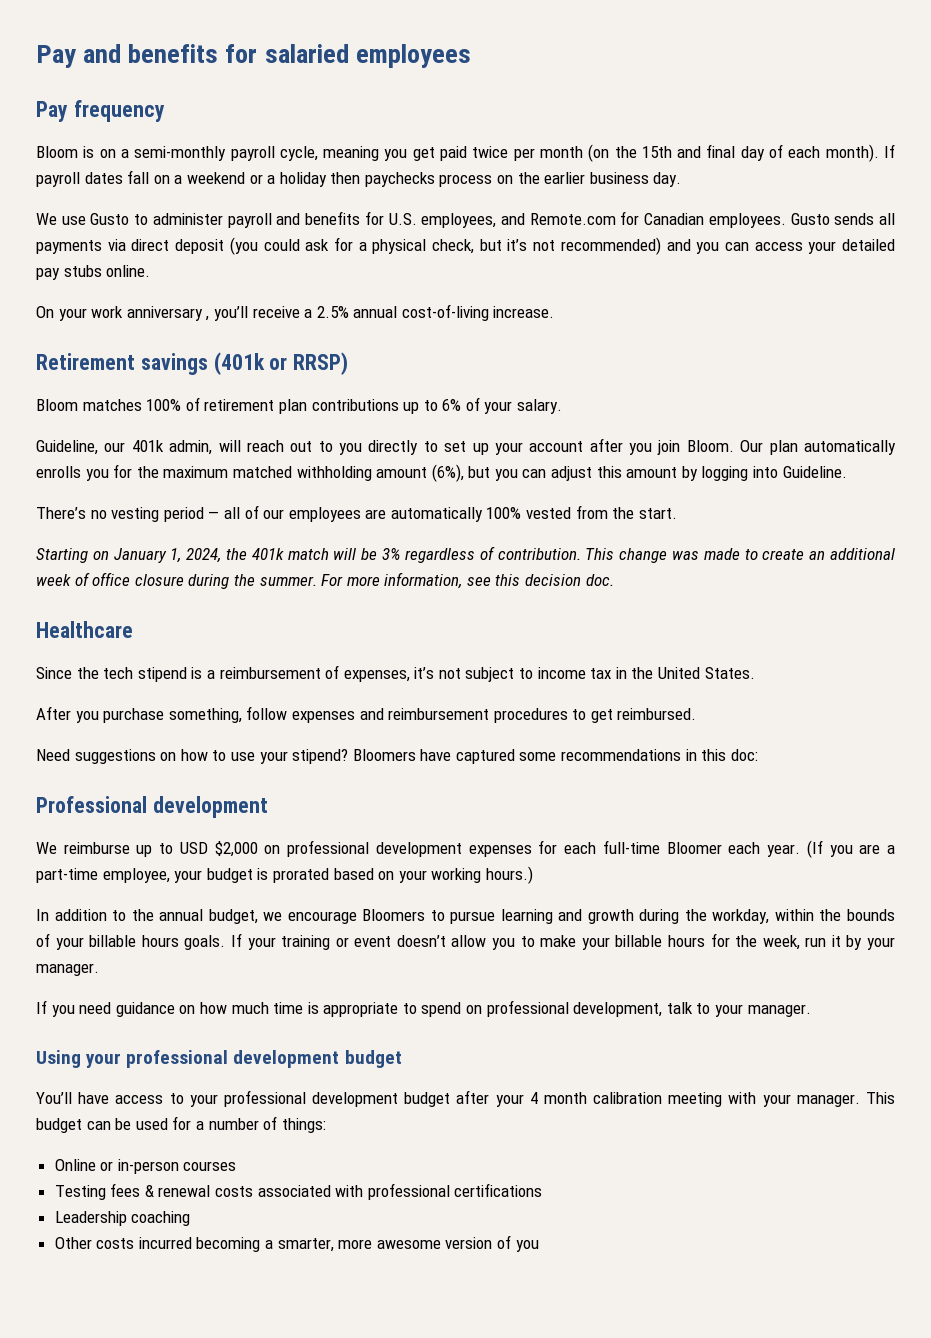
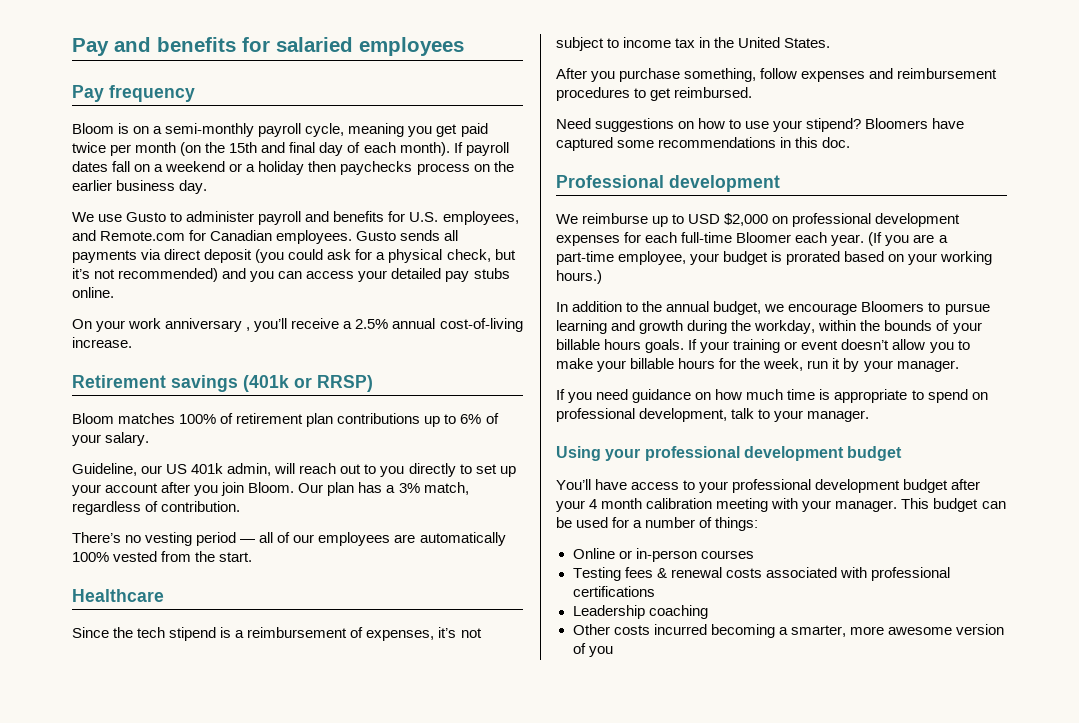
(126, 447) none -> [166,464,188,474] US
[804,440,897,455] [36,464,847,482] automatically enrolls you for the maximum matched withholding amount (6%), but you can adjust this amount by logging into Guideline. -> [358,482,469,495] [72,501,241,515] has a 3% match, regardless of contribution.
[36,546,896,563] [36,572,614,589] // Starting on January 1, 2024, the 401k match will be 3% regardless of contribution. This change was made to create an additional week of office closure during the summer. For more information, see this decision doc. -> (253, 557) none
[730,749,758,761] doc: -> [822,137,851,148] doc.

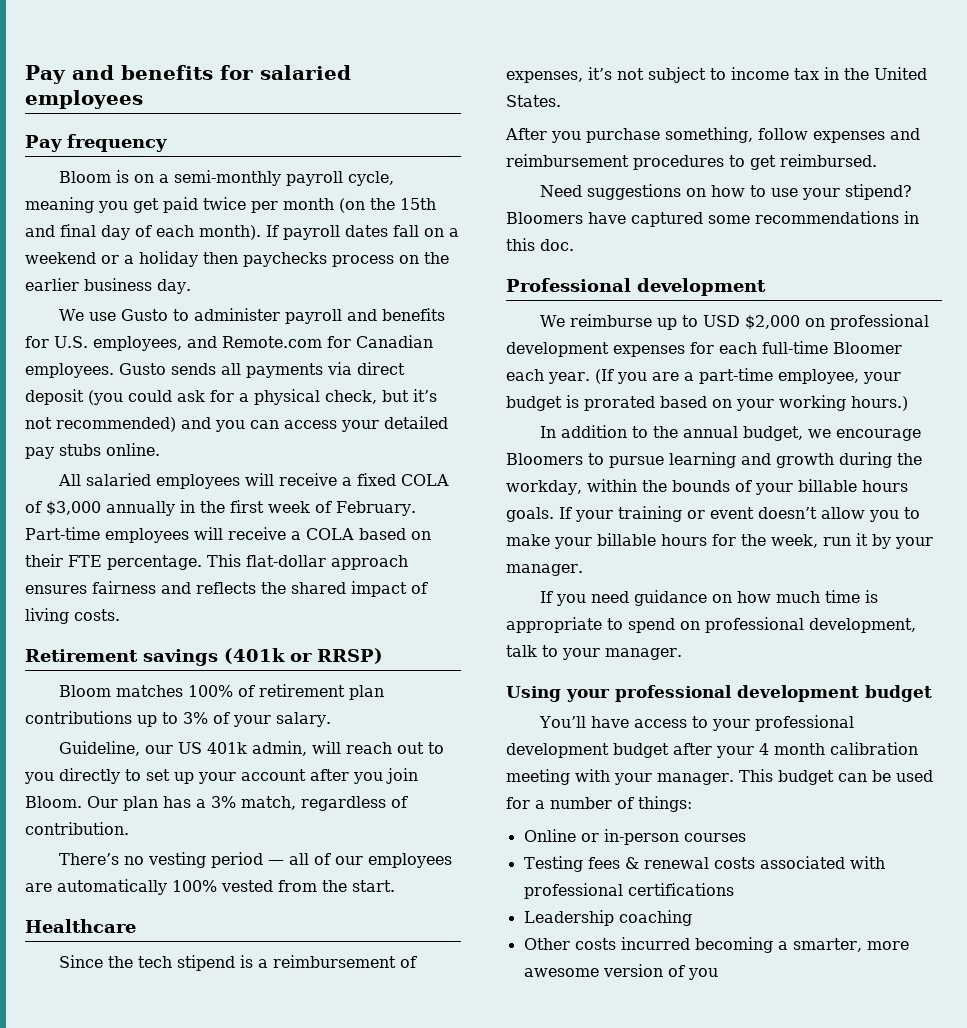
[72,318,523,332] [72,337,132,348] On your work anniversary , you’ll receive a 2.5% annual cost-of-living increase. -> [58,473,450,489] [25,500,416,516] [25,527,431,543] [25,554,408,570] [25,581,428,597] [25,608,120,624] All salaried employees will receive a fixed COLA of $3,000 annually in the first week of February. Part-time employees will receive a COLA based on their FTE percentage. This flat-dollar approach ensures fairness and reflects the shared impact of living costs.
[460,414,482,424] 6% -> [183,712,208,724] 3%

